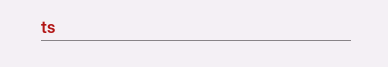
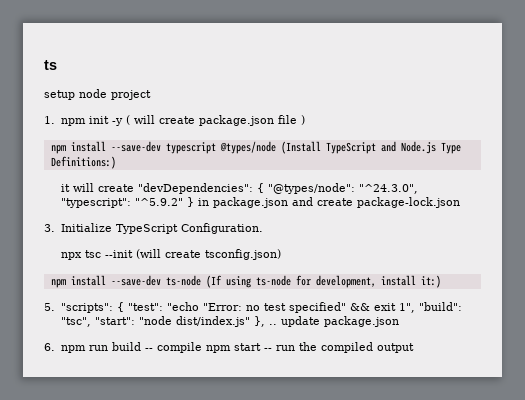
(55, 27) none -> [44,89,151,100] [44,115,306,126] [50,141,461,154] [50,156,116,169] [61,183,419,194] [61,197,461,208] [44,223,264,234] [61,249,282,260] [50,275,441,288] [44,302,463,313] [61,316,400,327] [44,342,415,353] // setup node project // 1. npm init -y ( will create package.json file ) // npm install --save-dev typescript @types/node (Install TypeScript and Node.js Type Definitions:) // it will create "devDependencies": { "@types/node": "^24.3.0", "typescript": "^5.9.2" } in package.json and create package-lock.json // 3. Initialize TypeScript Configuration. // npx tsc --init (will create tsconfig.json) // npm install --save-dev ts-node (If using ts-node for development, install it:) // 5. "scripts": { "test": "echo "Error: no test specified" && exit 1", "build": "tsc", "start": "node dist/index.js" }, .. update package.json // 6. npm run build -- compile npm start -- run the compiled output

